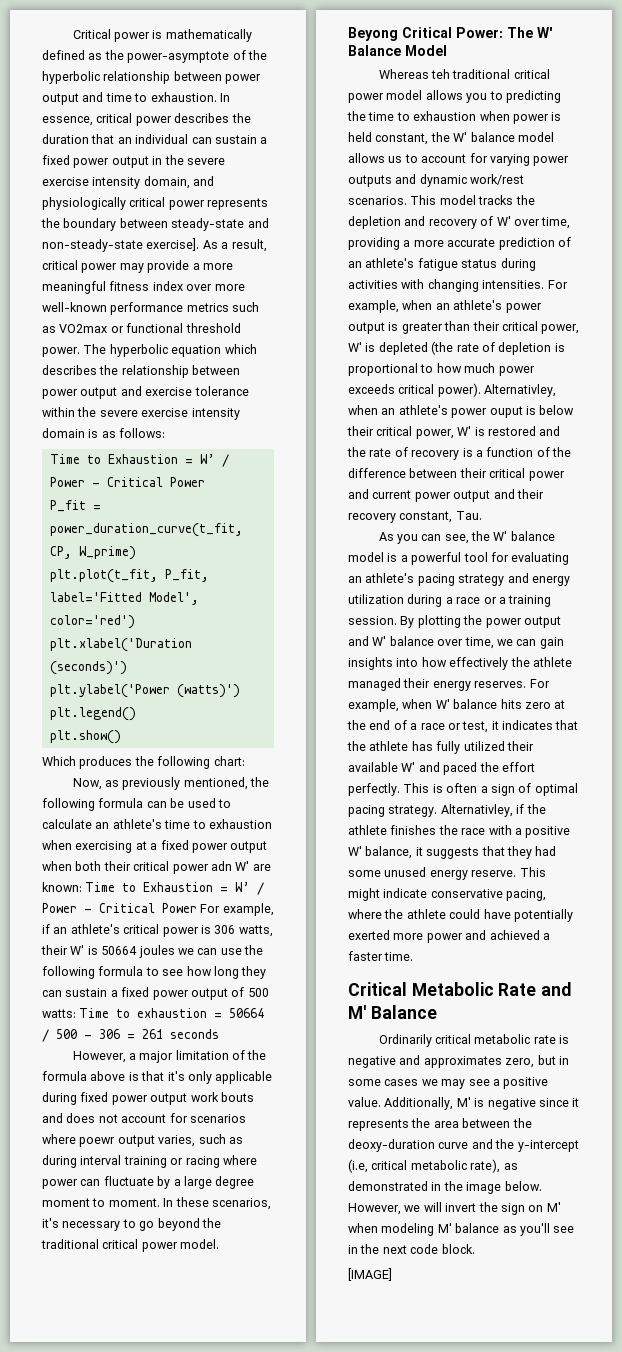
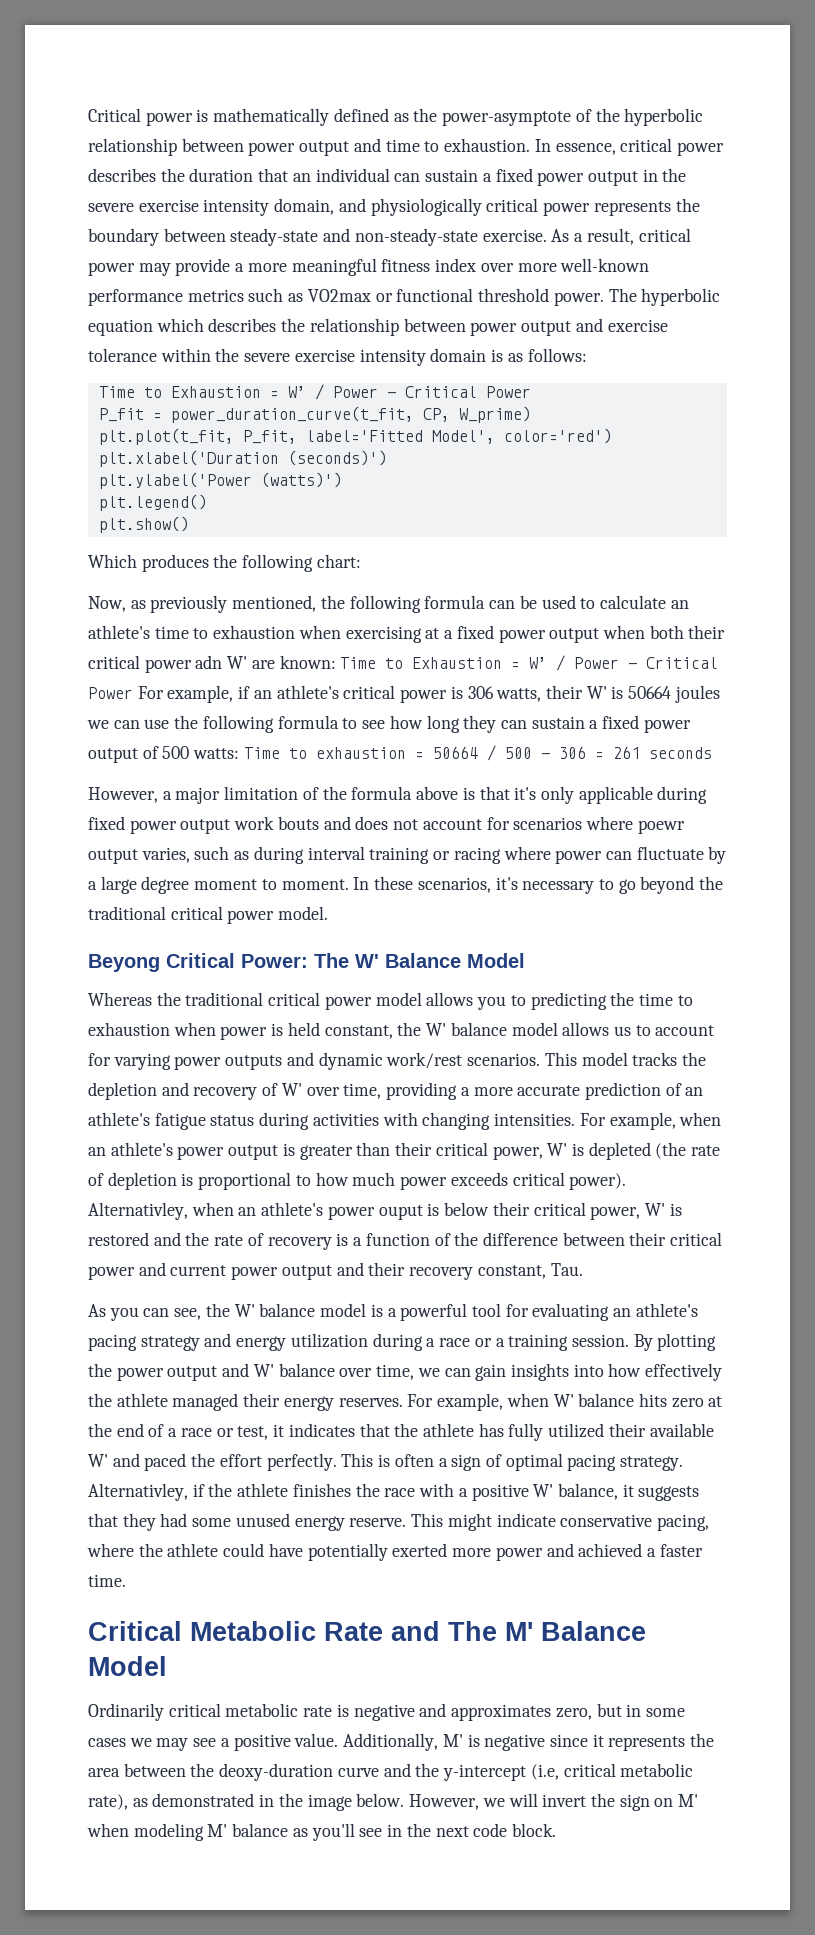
[146,238,200,251] exercise]. -> [482,229,547,242] exercise.
[430,69,450,79] teh -> [156,992,181,1006] the
(572, 989) none -> [448,1621,497,1641] The
(437, 1012) none -> [88,1656,167,1676] Model
[348,1268,392,1281] // [IMAGE] -> (556, 1830) none

